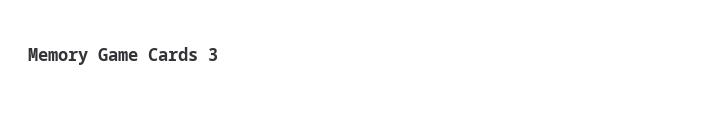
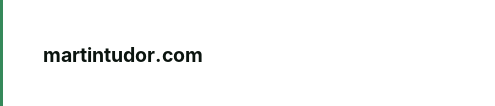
[28,47,218,65] Memory Game Cards 3 -> [43,47,203,62] martintudor.com

